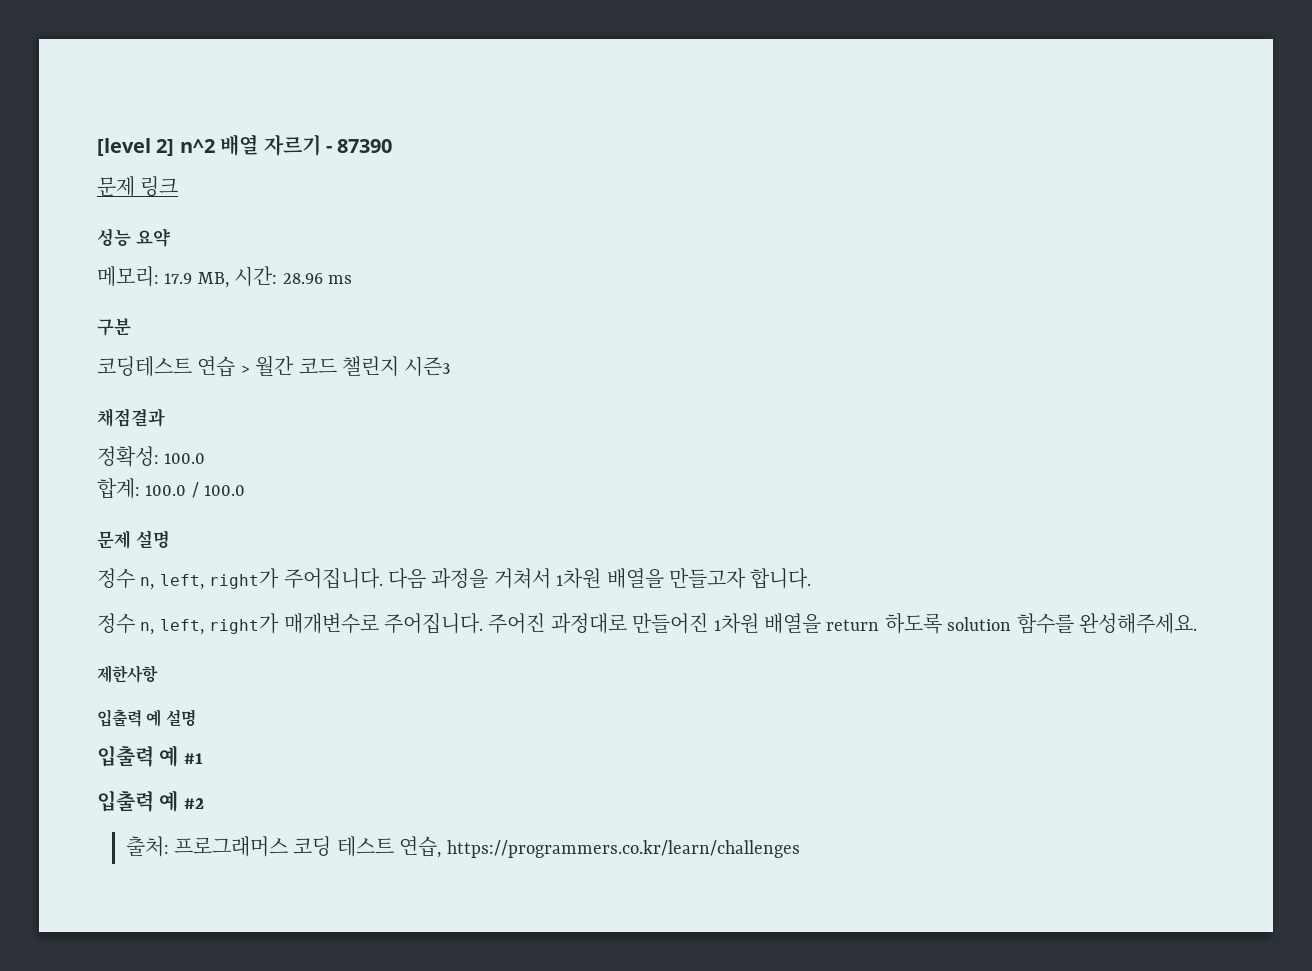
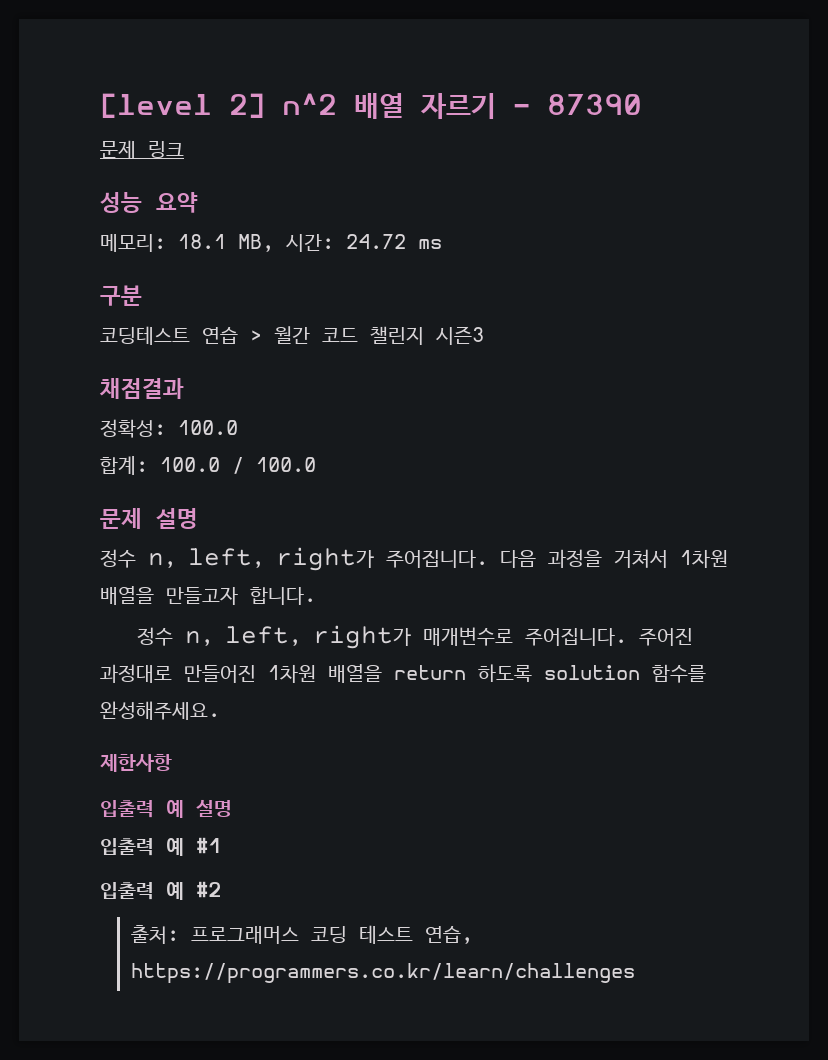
[164,273,193,284] 17.9 -> [178,234,226,249] 18.1
[282,273,323,284] 28.96 -> [346,234,406,249] 24.72

